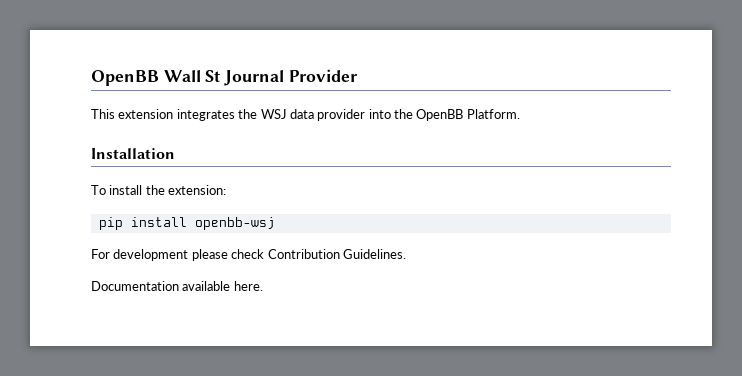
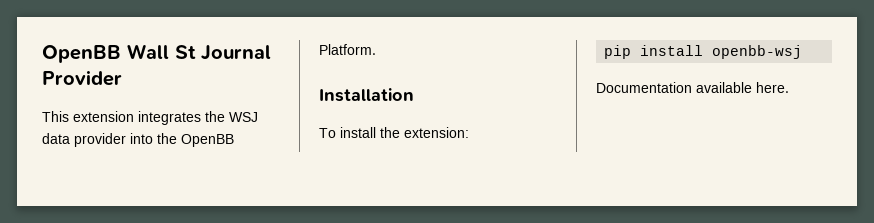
[91,249,406,261] // For development please check Contribution Guidelines. -> (803, 52) none

